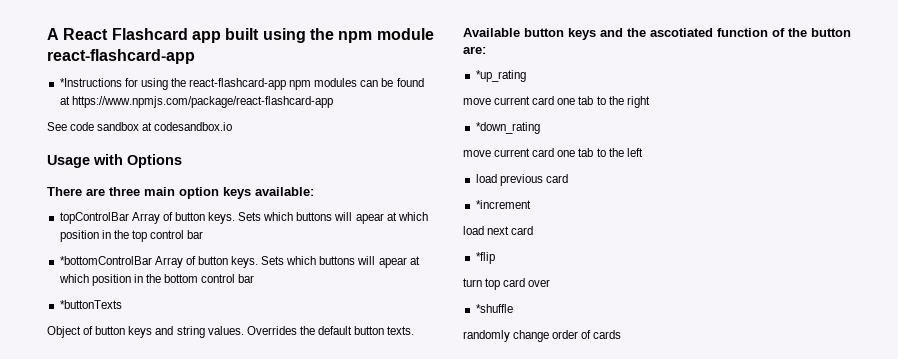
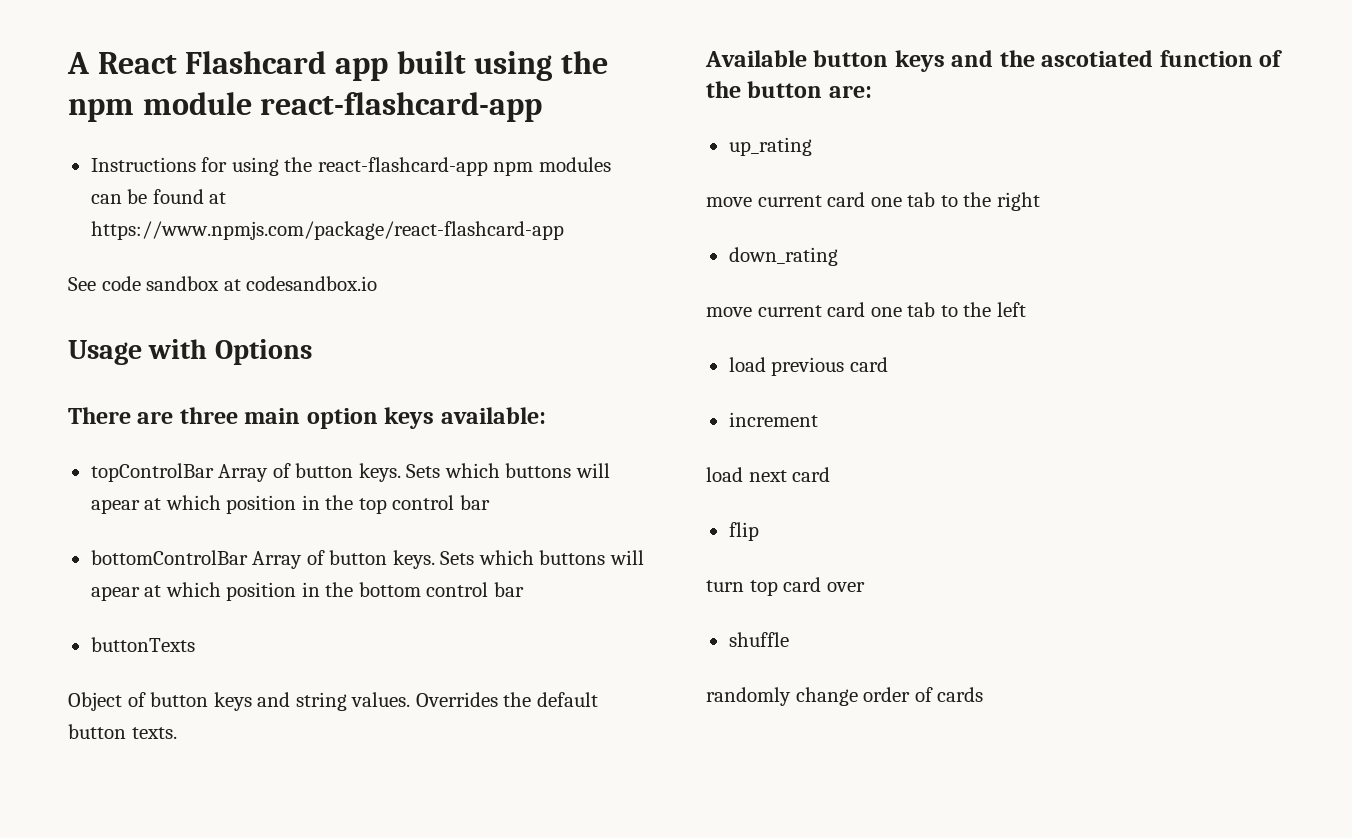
[59,78,122,87] *Instructions -> [90,157,196,172] Instructions
[59,256,152,265] *bottomControlBar -> [90,550,248,565] bottomControlBar
[59,300,122,309] *buttonTexts -> [90,637,195,652] buttonTexts
[475,70,526,82] *up_rating -> [728,137,812,156] up_rating
[475,122,540,134] *down_rating -> [728,247,838,266] down_rating
[475,200,531,209] *increment -> [728,412,818,427] increment
[475,252,495,264] *flip -> [728,522,759,541] flip
[475,304,513,313] *shuffle -> [728,632,789,647] shuffle

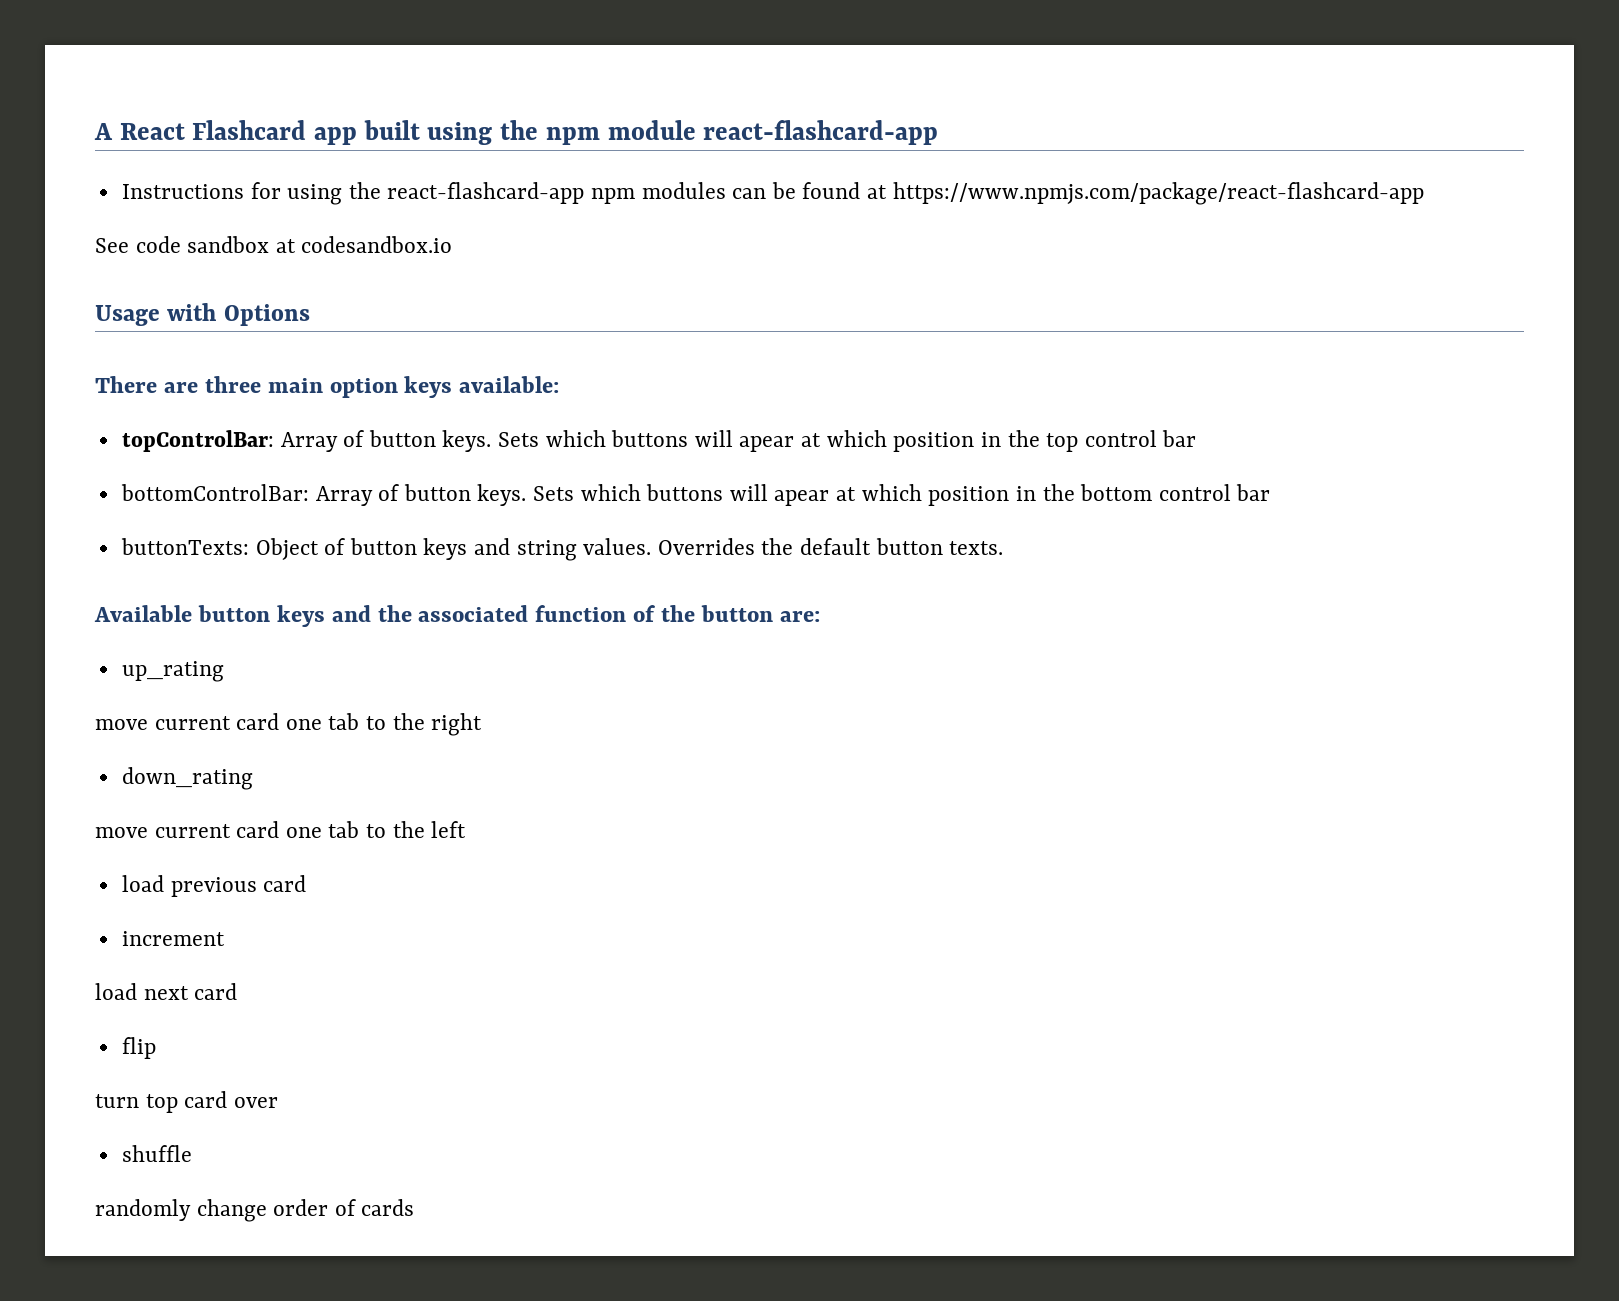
[90,463,214,482] topControlBar -> [121,430,274,452] topControlBar:
[90,550,248,565] bottomControlBar -> [120,484,309,501] bottomControlBar:
[90,637,195,652] buttonTexts // -> [120,538,249,555] buttonTexts:
[1041,50,1154,67] ascotiated -> [418,605,529,622] associated

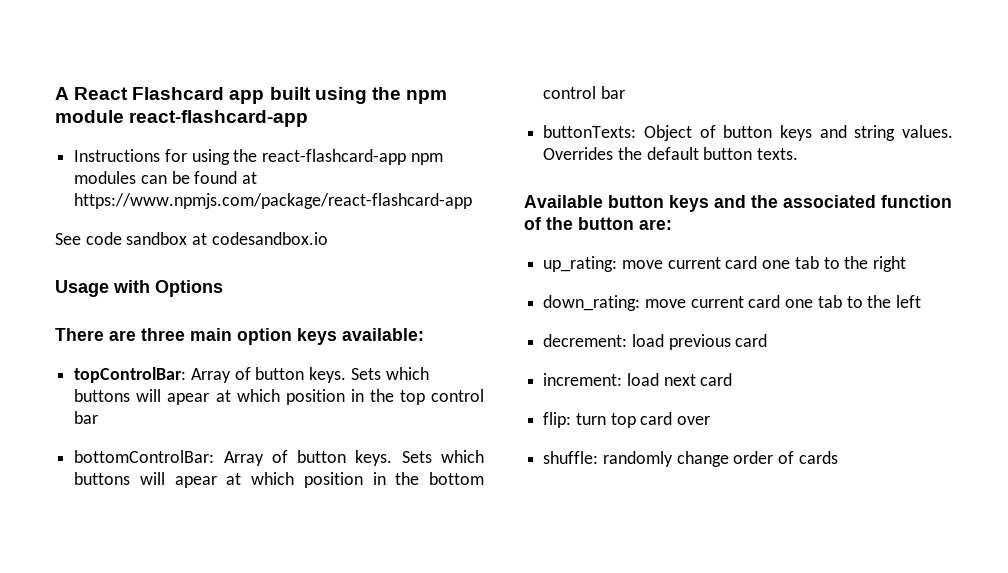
[121,661,224,682] up_rating // -> [543,256,618,272] up_rating:
[121,767,253,790] down_rating // -> [543,295,641,311] down_rating:
(467, 829) none -> [543,334,628,347] decrement:
[121,931,225,946] increment // -> [543,373,623,386] increment:
[121,1037,156,1059] flip // -> [543,412,572,428] flip:
[121,1145,192,1162] shuffle // -> [543,451,599,464] shuffle:

